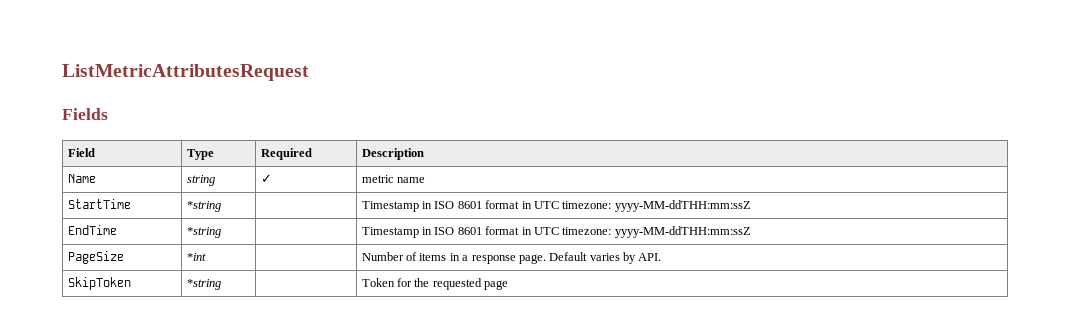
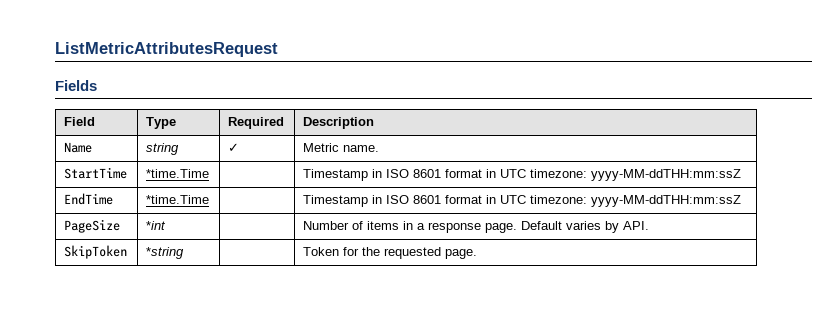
[361,175,426,183] metric name -> [303,143,380,152] Metric name.
[186,201,221,212] *string -> [146,169,210,178] *time.Time
[186,227,221,238] *string -> [146,195,210,204] *time.Time
[484,280,509,290] page -> [445,249,478,259] page.

